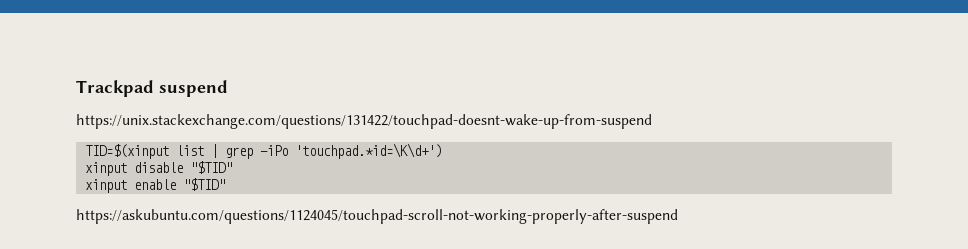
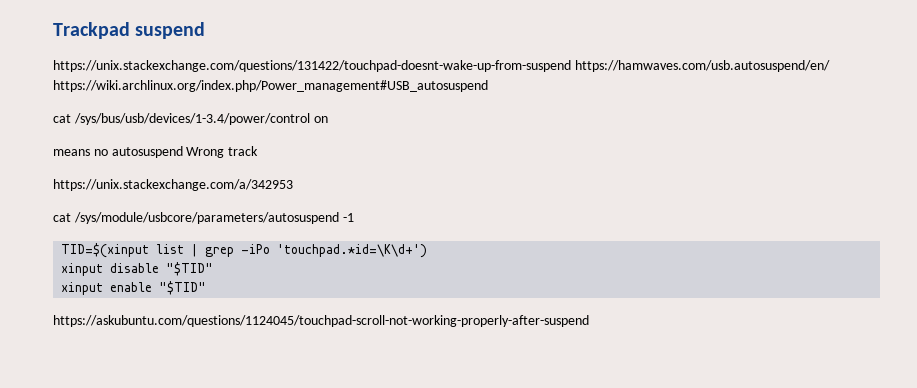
(652, 121) none -> [574,60,830,72] [53,80,488,92] [53,113,328,125] [53,146,259,158] [53,179,293,191] [53,212,354,224] https://hamwaves.com/usb.autosuspend/en/ https://wiki.archlinux.org/index.php/Power_management#USB_autosuspend // cat /sys/bus/usb/devices/1-3.4/power/control on // means no autosuspend Wrong track // https://unix.stackexchange.com/a/342953 // cat /sys/module/usbcore/parameters/autosuspend -1

